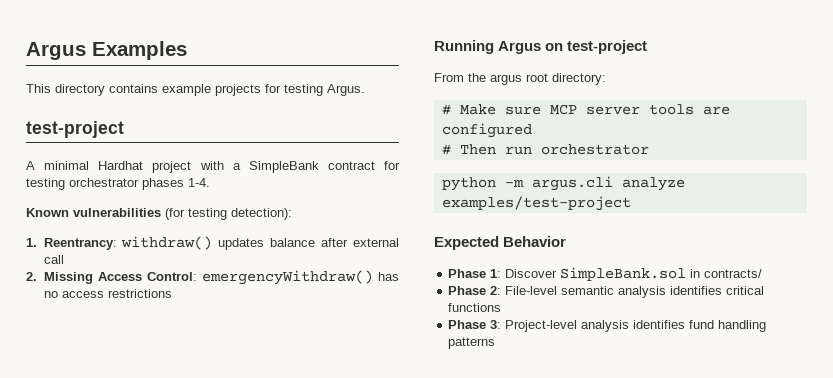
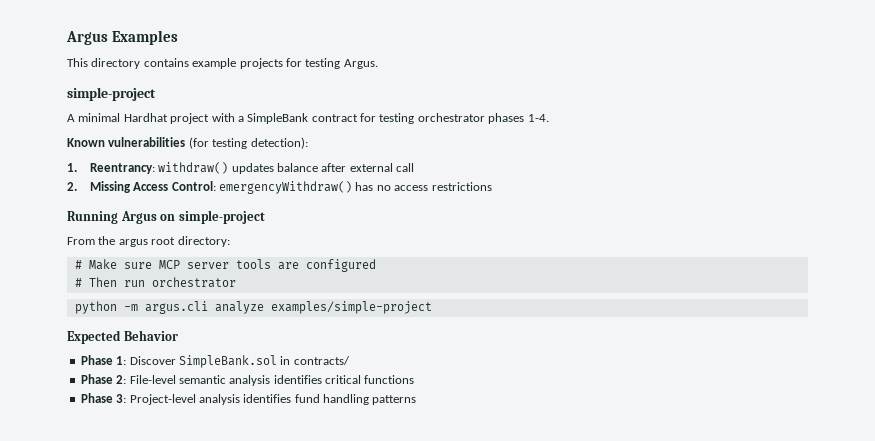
[26,121,124,138] test-project -> [67,87,156,101] simple-project
[567,40,648,54] test-project -> [178,210,265,224] simple-project
[441,196,631,211] examples/test-project -> [270,301,432,314] examples/simple-project

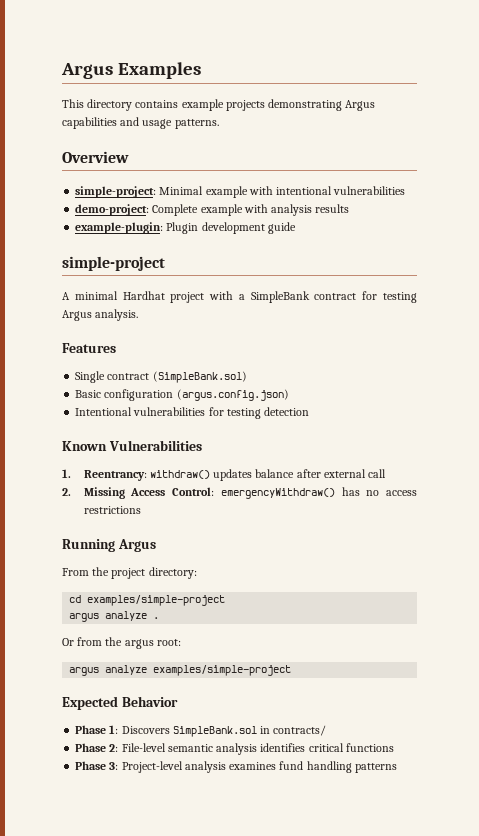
[285,58,378,69] for testing Argus. -> [268,99,376,111] [62,117,219,129] [62,151,129,163] [75,186,406,198] [75,204,350,216] [75,222,296,234] demonstrating Argus capabilities and usage patterns. // Overview // simple-project: Minimal example with intentional vulnerabilities // demo-project: Complete example with analysis results // example-plugin: Plugin development guide
[417,113,549,124] [67,137,308,149] orchestrator phases 1-4. // Known vulnerabilities (for testing detection): -> [62,309,139,321] [62,343,116,353] [75,371,247,383] [75,389,289,401] [75,407,310,419] [62,440,202,451] Argus analysis. // Features // Single contract (SimpleBank.sol) // Basic configuration (argus.config.json) // Intentional vulnerabilities for testing detection // Known Vulnerabilities
[160,210,265,224] on simple-project -> (156, 545) none
[118,237,176,247] argus root -> [111,568,146,579] project
[74,259,376,272] [74,277,236,288] [74,301,208,314] # Make sure MCP server tools are configured // # Then run orchestrator // python -m argus.cli -> [69,595,226,606] [69,611,160,622] [62,637,181,649] [69,667,100,676] cd examples/simple-project // argus analyze . // Or from the argus root: // argus
[129,356,176,365] Discover -> [121,726,170,734] Discovers
[243,394,292,403] identifies -> [229,762,277,770] examines

